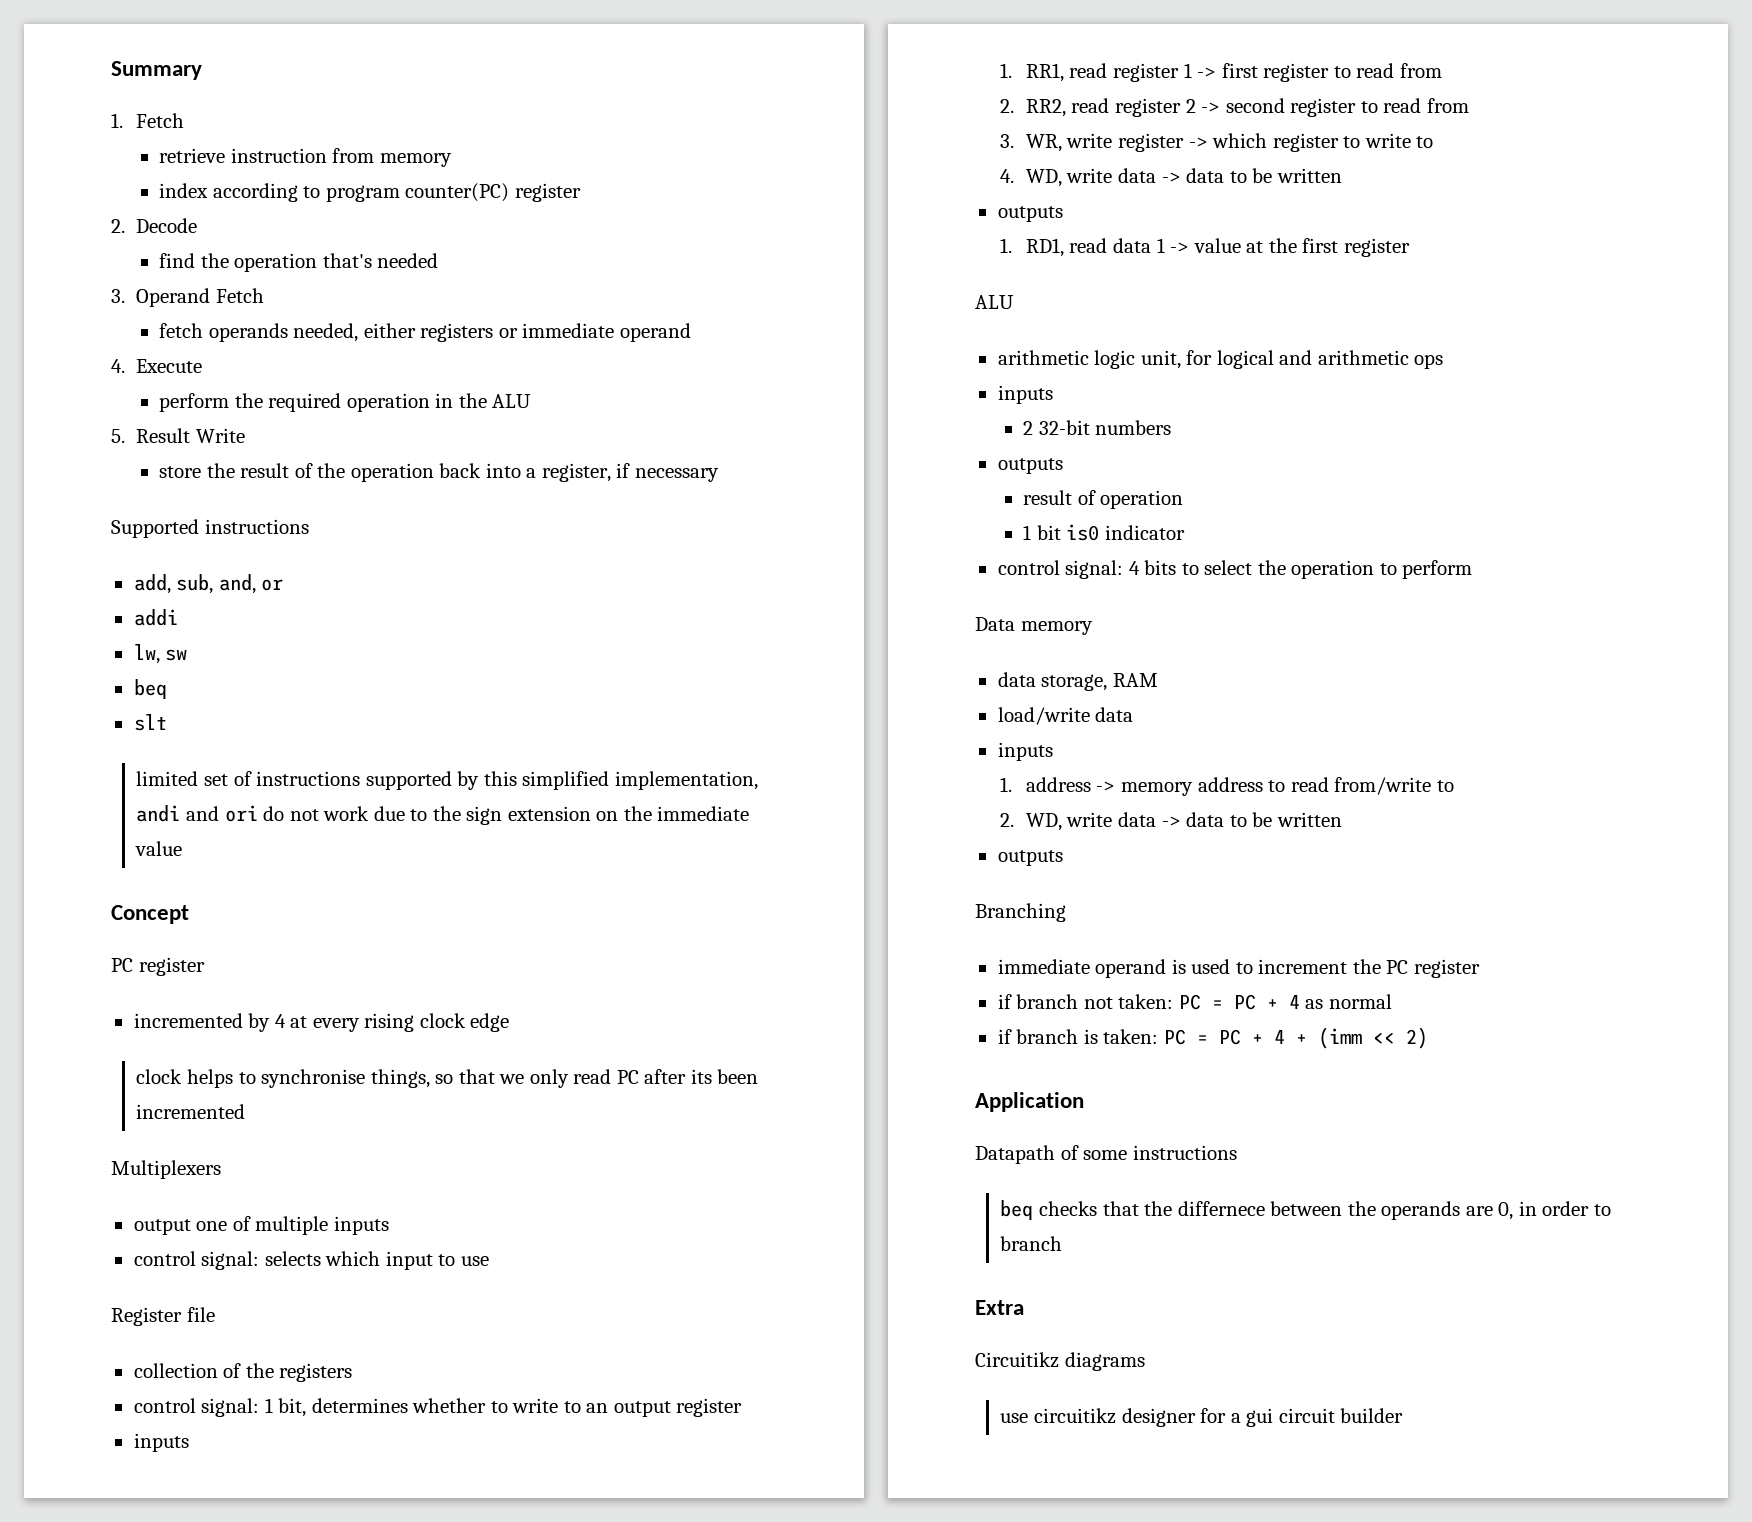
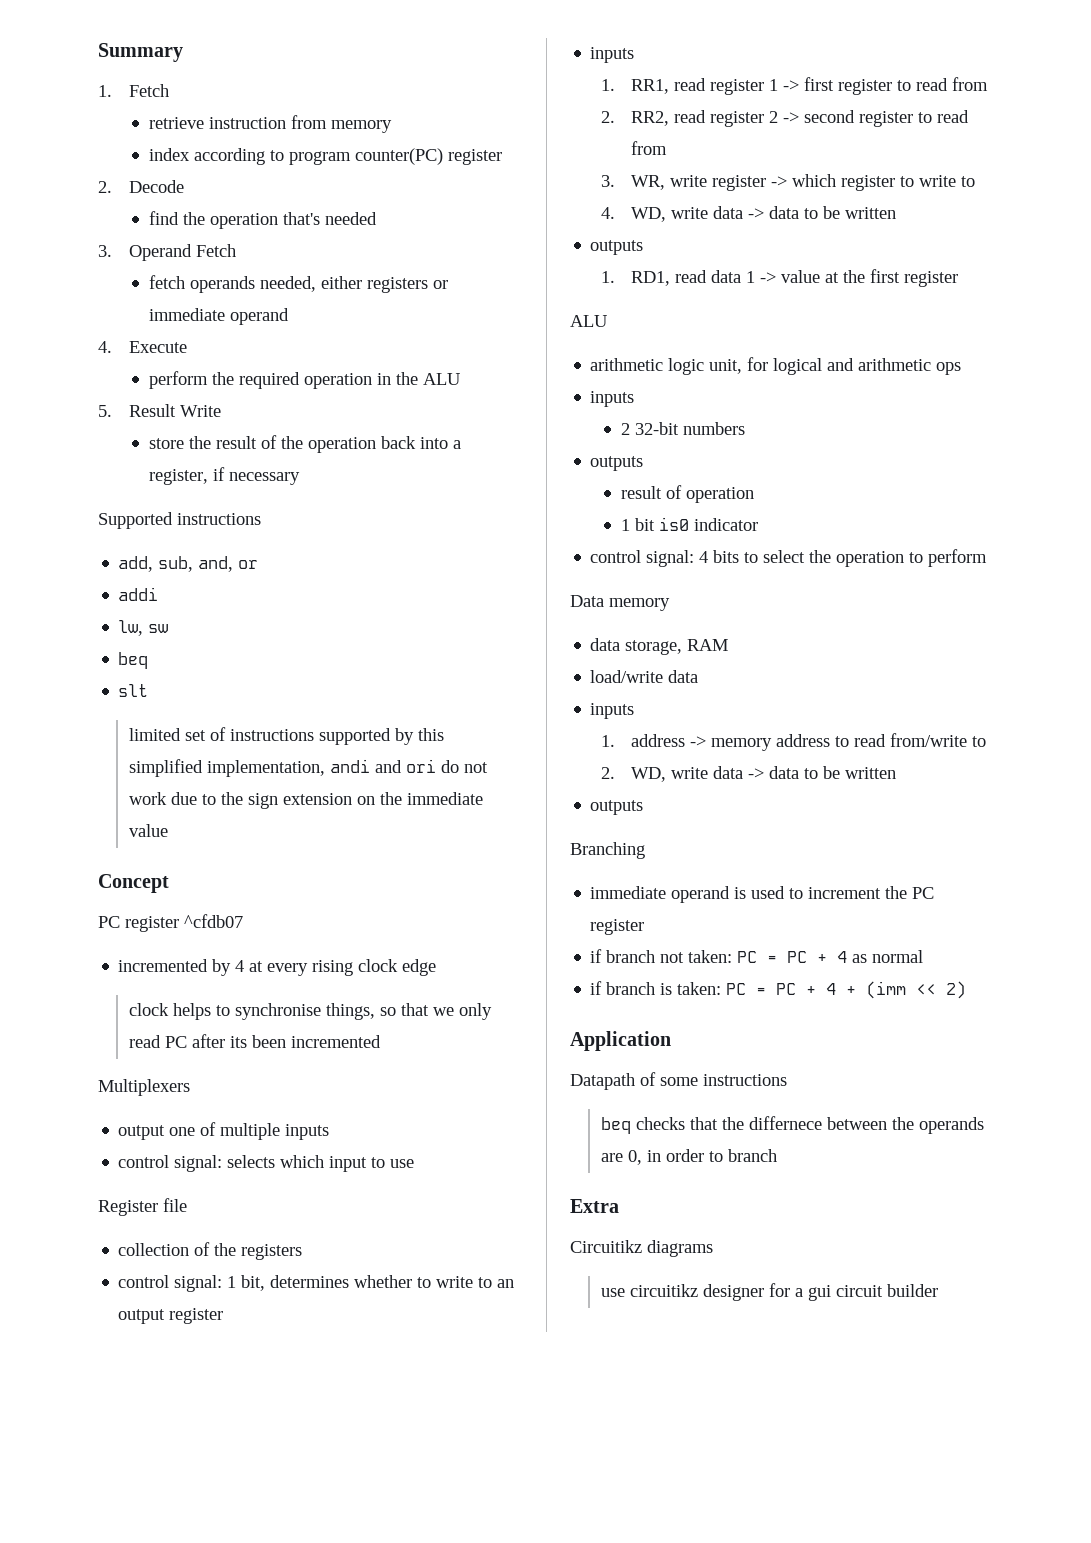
(205, 966) none -> [184,914,243,928] ^cfdb07

